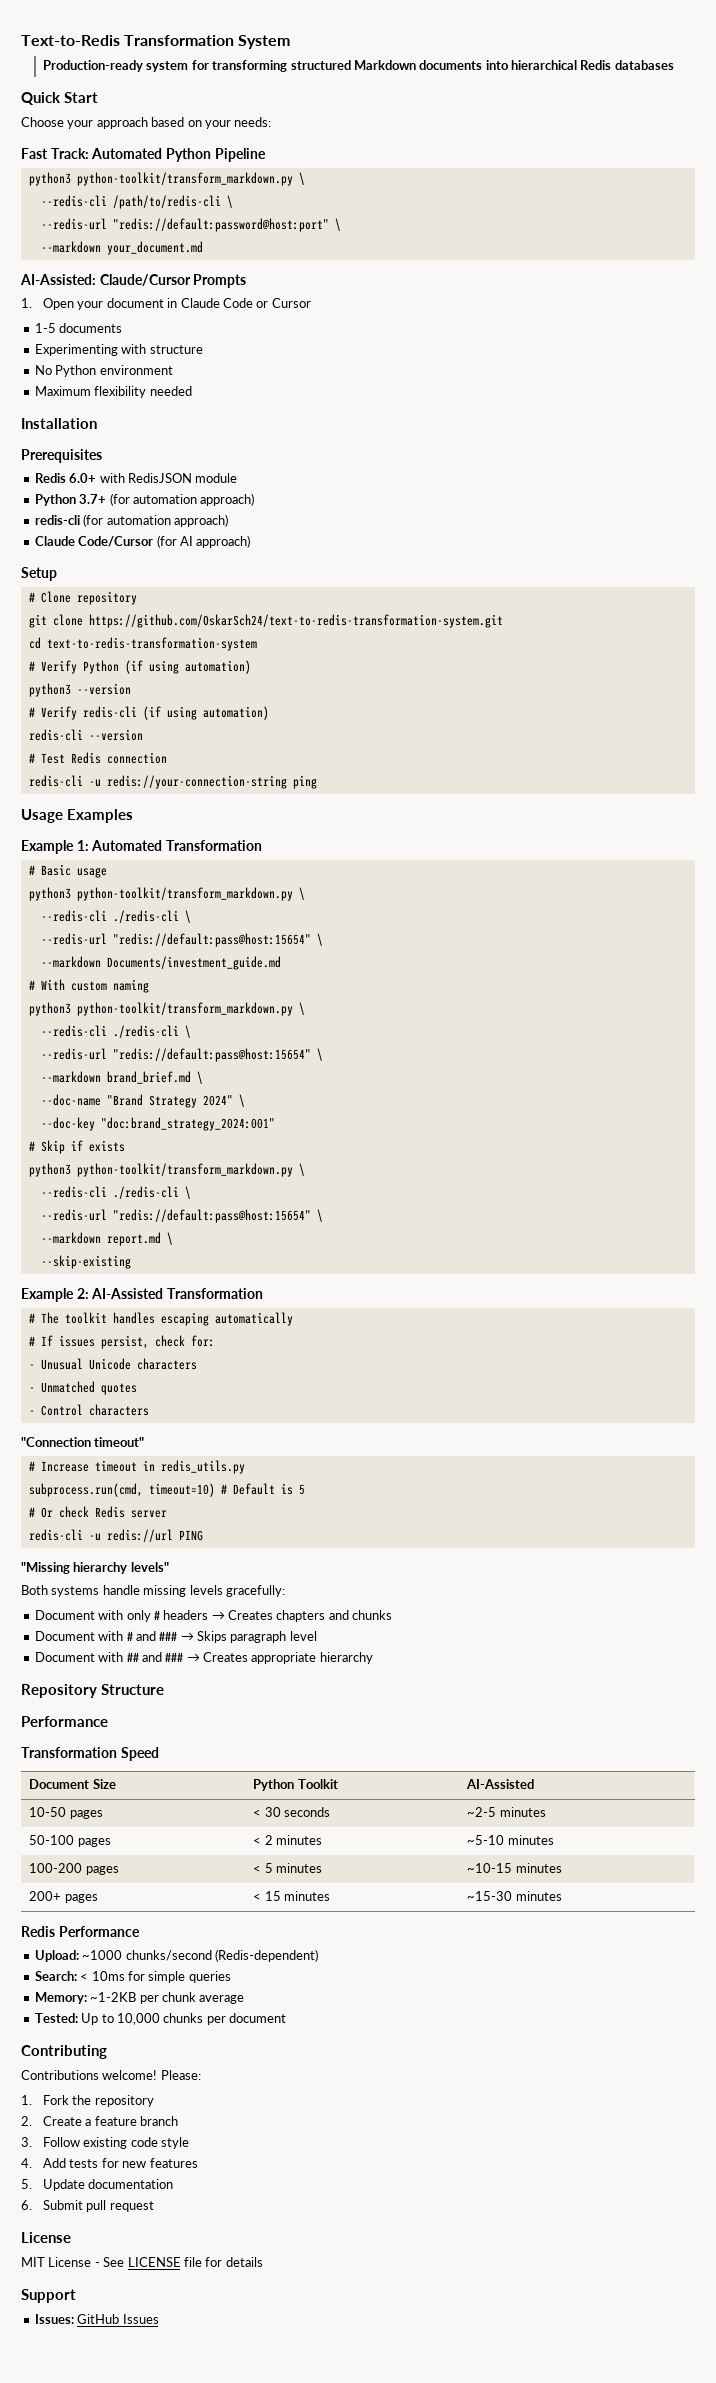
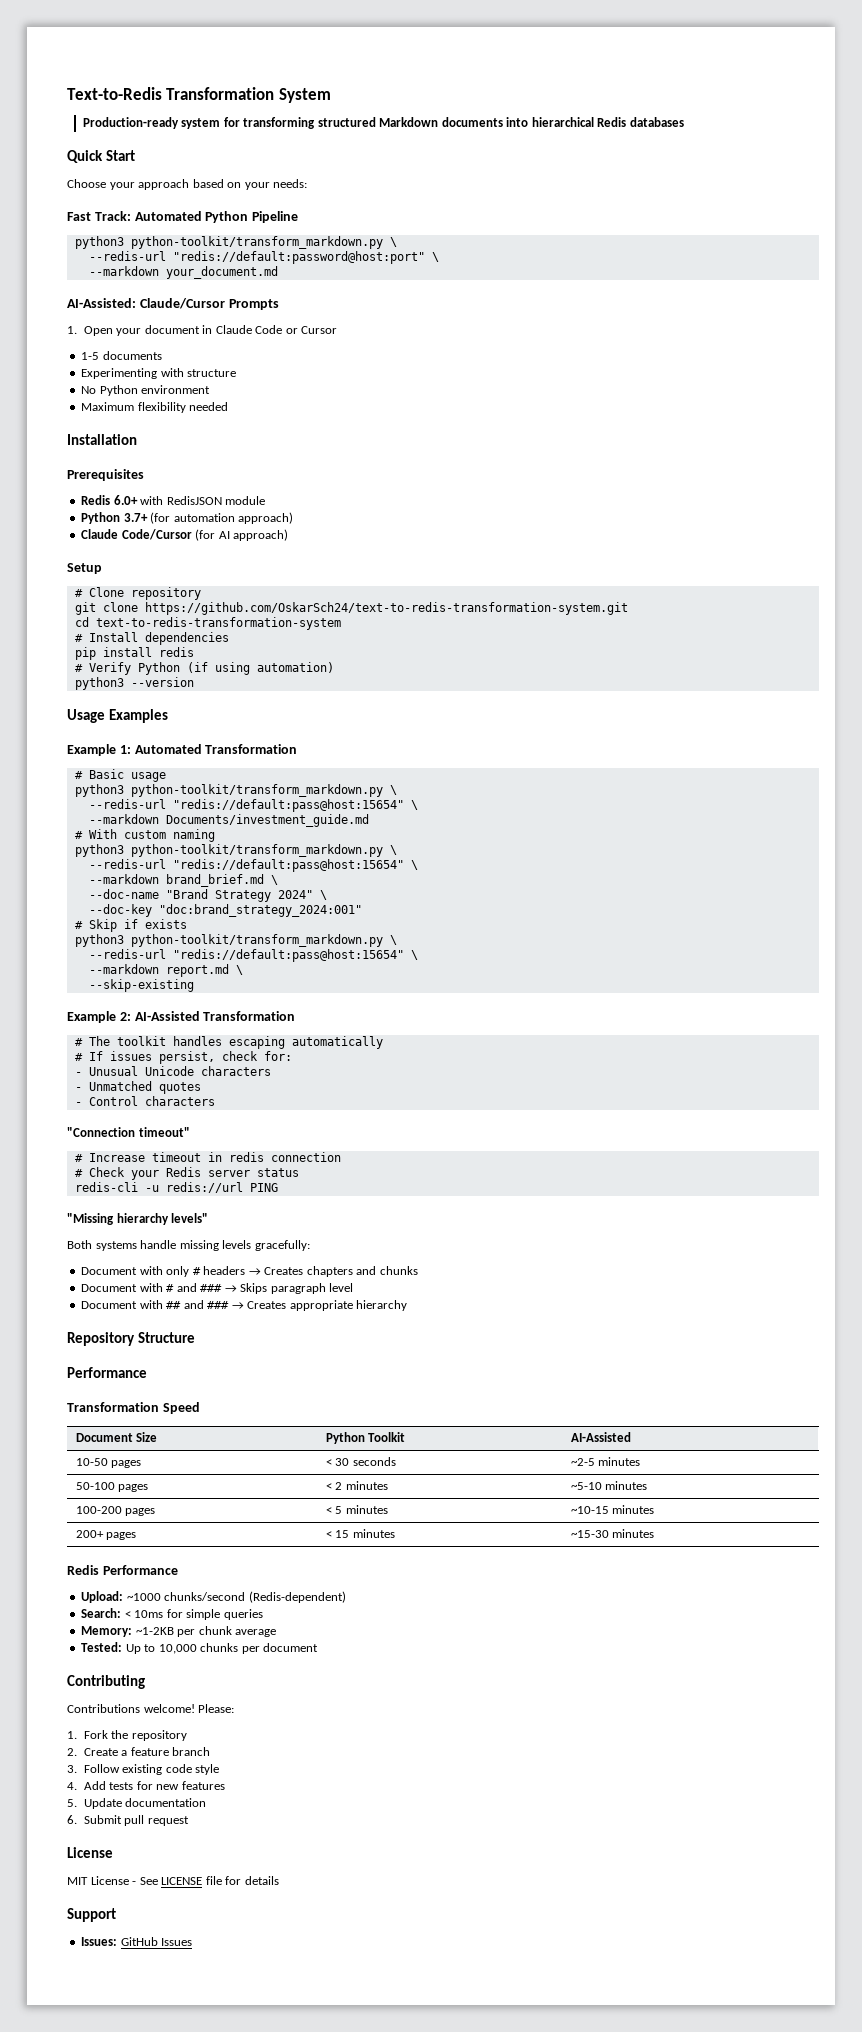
[40,195,233,209] // --redis-cli /path/to/redis-cli \ -> (397, 242) none
[34,514,228,527] // redis-cli (for automation approach) -> (294, 518) none
(257, 644) none -> [74,632,229,645] [74,647,194,660] // # Install dependencies // pip install redis
[28,706,269,720] [28,729,143,741] [28,752,167,764] [28,775,317,789] // # Verify redis-cli (if using automation) // redis-cli --version // # Test Redis connection // redis-cli -u redis://your-connection-string ping -> (194, 682) none
[40,910,191,923] // --redis-cli ./redis-cli \ -> (397, 790) none
[40,1025,191,1038] // --redis-cli ./redis-cli \ -> (397, 850) none
[40,1186,191,1199] // --redis-cli ./redis-cli \ -> (397, 940) none
[160,1460,245,1474] [28,1483,305,1497] [28,1506,89,1518] redis_utils.py // subprocess.run(cmd, timeout=10) # Default is 5 // # Or check -> [228,1152,341,1162] [74,1167,159,1180] redis connection // # Check your
(167, 1514) none -> [256,1168,299,1177] status

